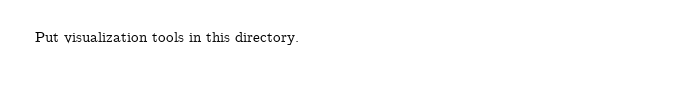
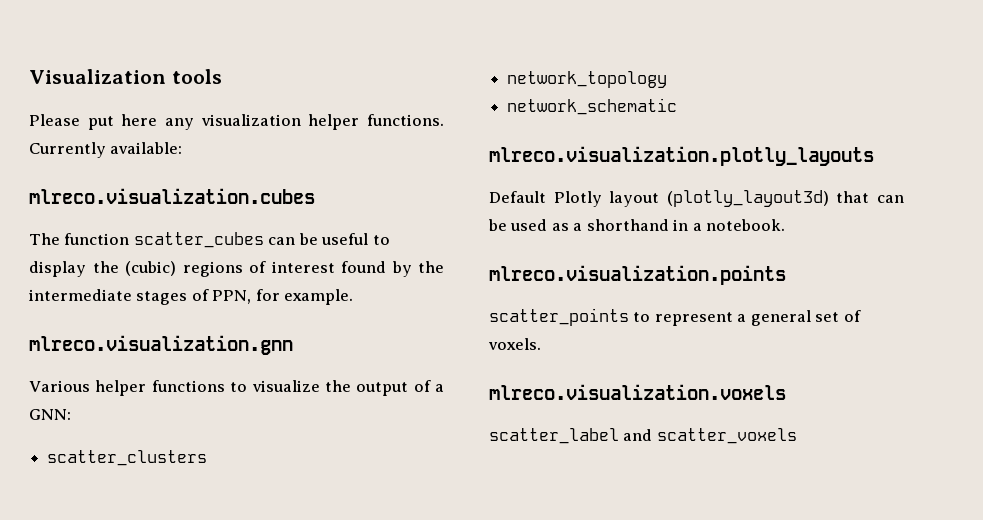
[35,32,299,45] Put visualization tools in this directory. -> [29,69,222,84] [29,114,444,130] [29,142,183,158] [29,188,315,204] [29,232,390,248] [29,261,444,277] [29,289,354,305] [29,335,293,355] [29,380,444,396] [29,409,71,420] [47,450,208,466] [507,71,668,88] [507,98,678,115] [489,146,874,166] [489,190,904,207] [488,219,786,231] [489,265,786,285] [489,308,861,326] [488,338,541,350] [489,384,786,400] [489,428,797,444] Visualization tools // Please put here any visualization helper functions. Currently available: // mlreco.visualization.cubes // The function scatter_cubes can be useful to display the (cubic) regions of interest found by the intermediate stages of PPN, for example. // mlreco.visualization.gnn // Various helper functions to visualize the output of a GNN: // scatter_clusters // network_topology // network_schematic // mlreco.visualization.plotly_layouts // Default Plotly layout (plotly_layout3d) that can be used as a shorthand in a notebook. // mlreco.visualization.points // scatter_points to represent a general set of voxels. // mlreco.visualization.voxels // scatter_label and scatter_voxels

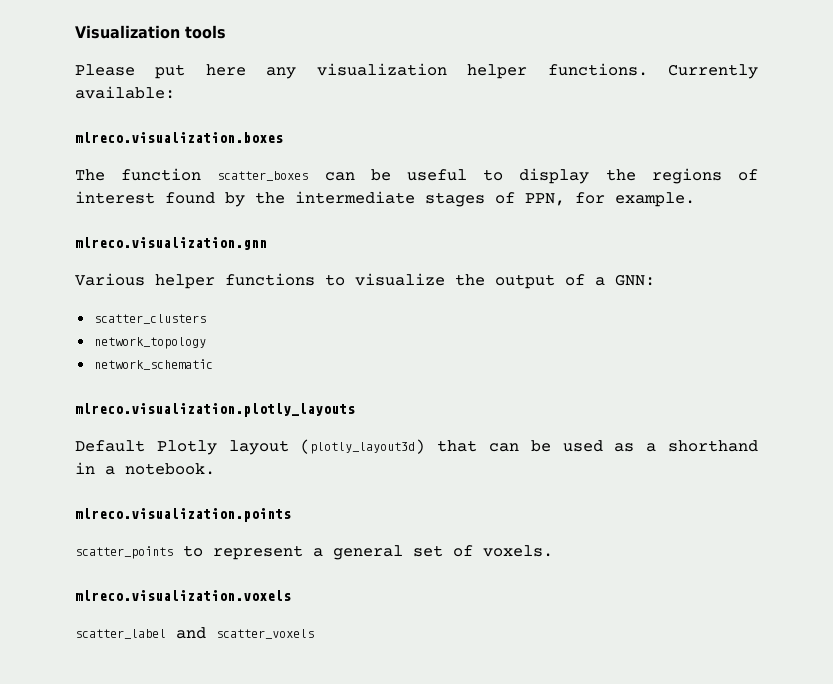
[29,188,315,204] mlreco.visualization.cubes -> [75,132,283,143] mlreco.visualization.boxes
[133,232,264,248] scatter_cubes -> [217,171,309,181] scatter_boxes
[125,261,176,276] (cubic) -> (636, 175) none

